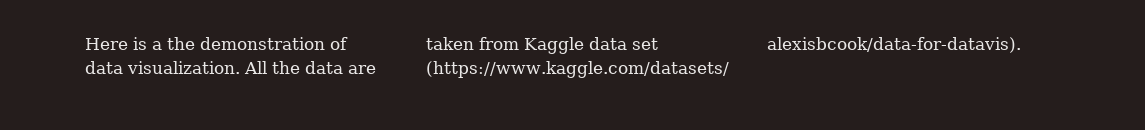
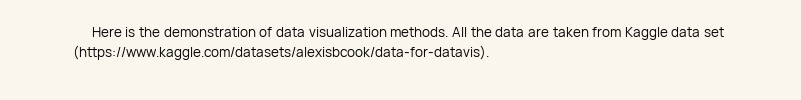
[152,41,162,50] a -> (136, 32) none
[127,61,240,74] visualization. -> [308,27,449,37] visualization methods.

